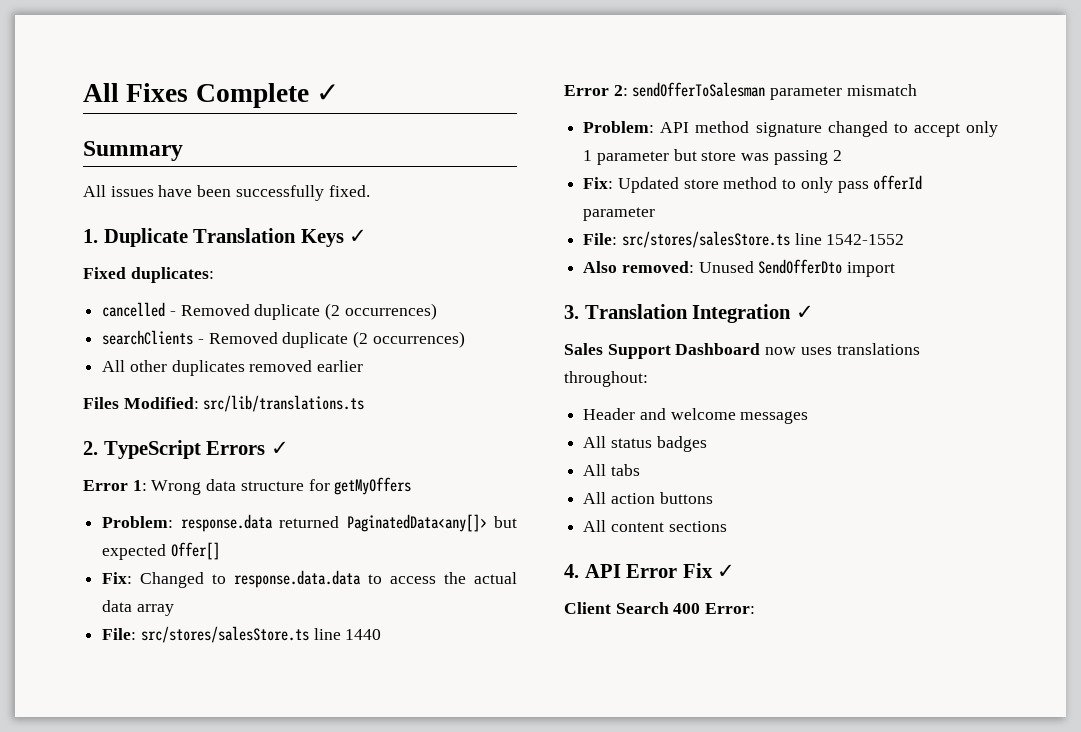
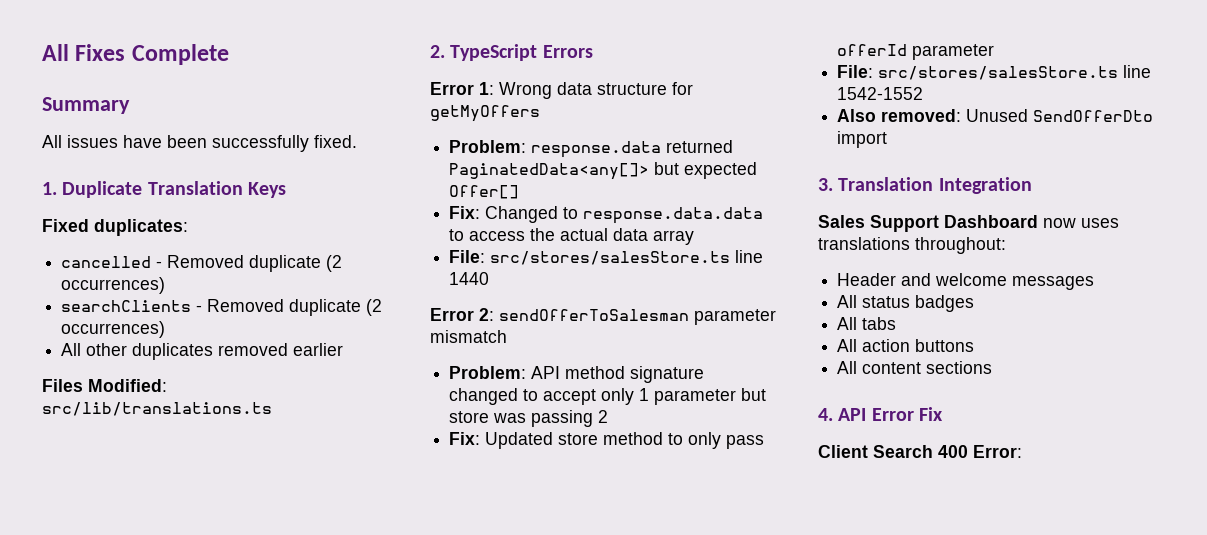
[316,84,340,102] ✓ -> (229, 54) none
[349,229,368,243] ✓ -> (287, 190) none
[270,441,289,455] ✓ -> (593, 51) none
[795,305,814,319] ✓ -> (1032, 185) none
[717,564,736,578] ✓ -> (944, 414) none

